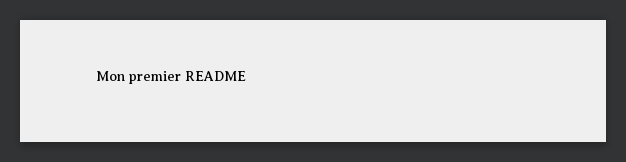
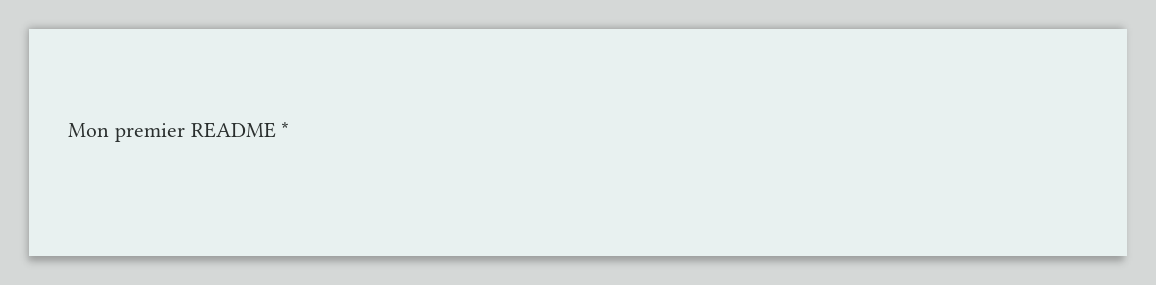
(246, 76) none -> [281,122,290,137] *

